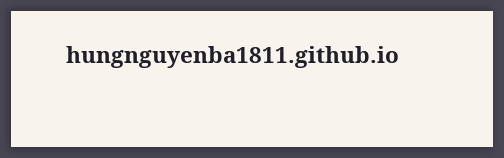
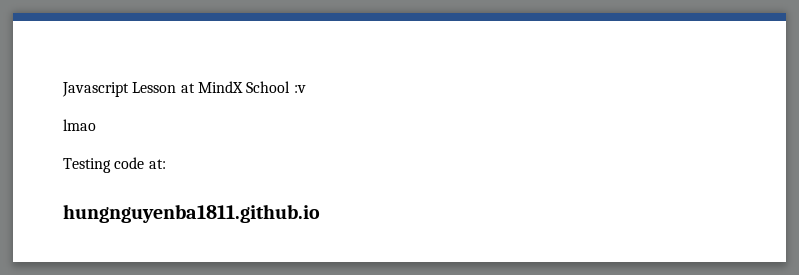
(66, 57) none -> [62,81,306,97] [63,119,96,131] [63,157,166,173] Javascript Lesson at MindX School :v // lmao // Testing code at: //

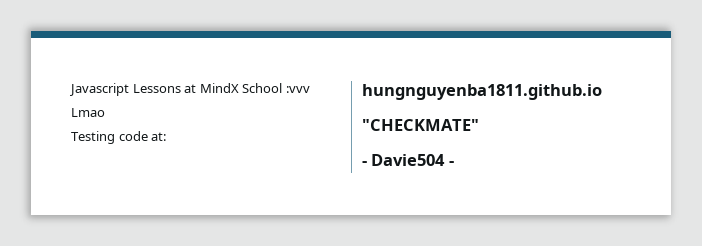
[132,82,177,93] Lesson -> [132,84,181,93] Lessons
[293,85,306,93] [63,119,96,131] :v // lmao -> [285,86,310,93] [71,108,105,117] :vvv // Lmao
(320, 213) none -> [362,119,479,131] [362,154,454,166] // "CHECKMATE" // - Davie504 -

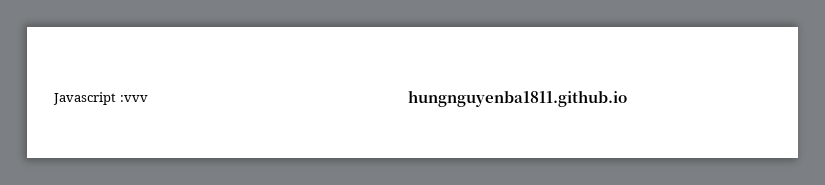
[132,83,310,93] [71,108,105,117] [71,131,167,144] [362,84,602,100] [362,119,479,131] [362,154,454,166] Lessons at MindX School :vvv // Lmao // Testing code at: // hungnguyenba1811.github.io // "CHECKMATE" // - Davie504 - -> [119,95,148,102] [408,90,627,107] :vvv // hungnguyenba1811.github.io

